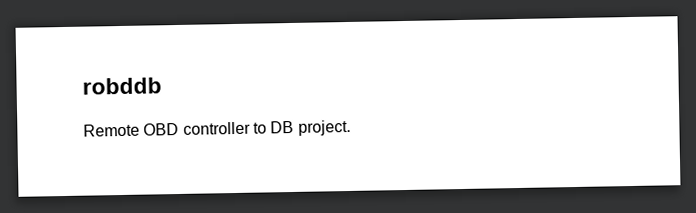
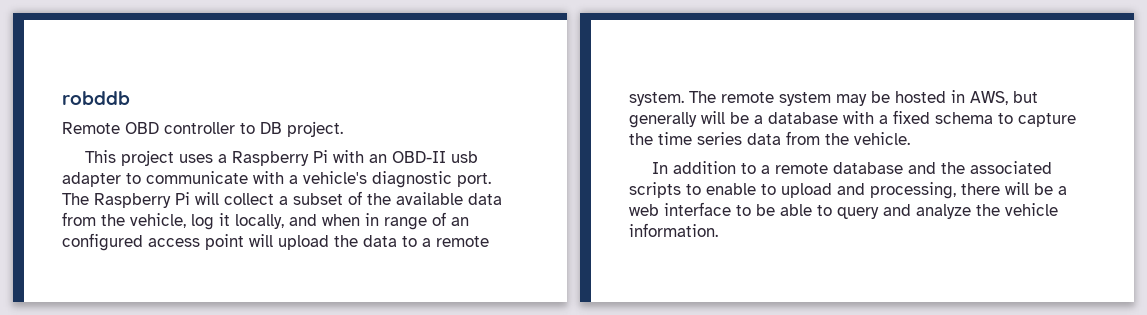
(351, 127) none -> [84,150,478,166] [62,171,491,188] [62,191,502,208] [62,212,469,230] [62,233,489,251] [629,90,1038,106] [629,110,1076,128] [629,131,910,145] [651,161,1052,174] [629,182,1067,199] [629,202,1058,219] [629,223,718,237] // This project uses a Raspberry Pi with an OBD-II usb adapter to communicate with a vehicle's diagnostic port. The Raspberry Pi will collect a subset of the available data from the vehicle, log it locally, and when in range of an configured access point will upload the data to a remote system. The remote system may be hosted in AWS, but generally will be a database with a fixed schema to capture the time series data from the vehicle. // In addition to a remote database and the associated scripts to enable to upload and processing, there will be a web interface to be able to query and analyze the vehicle information.

